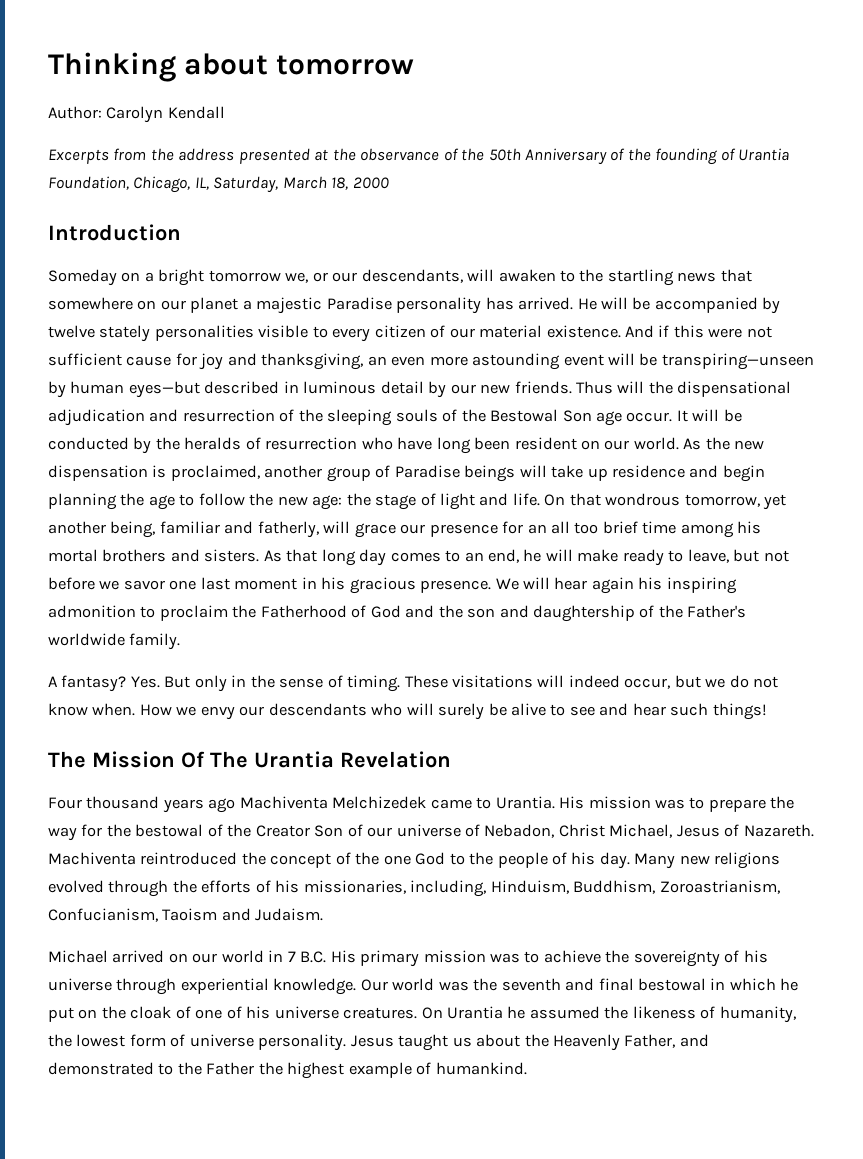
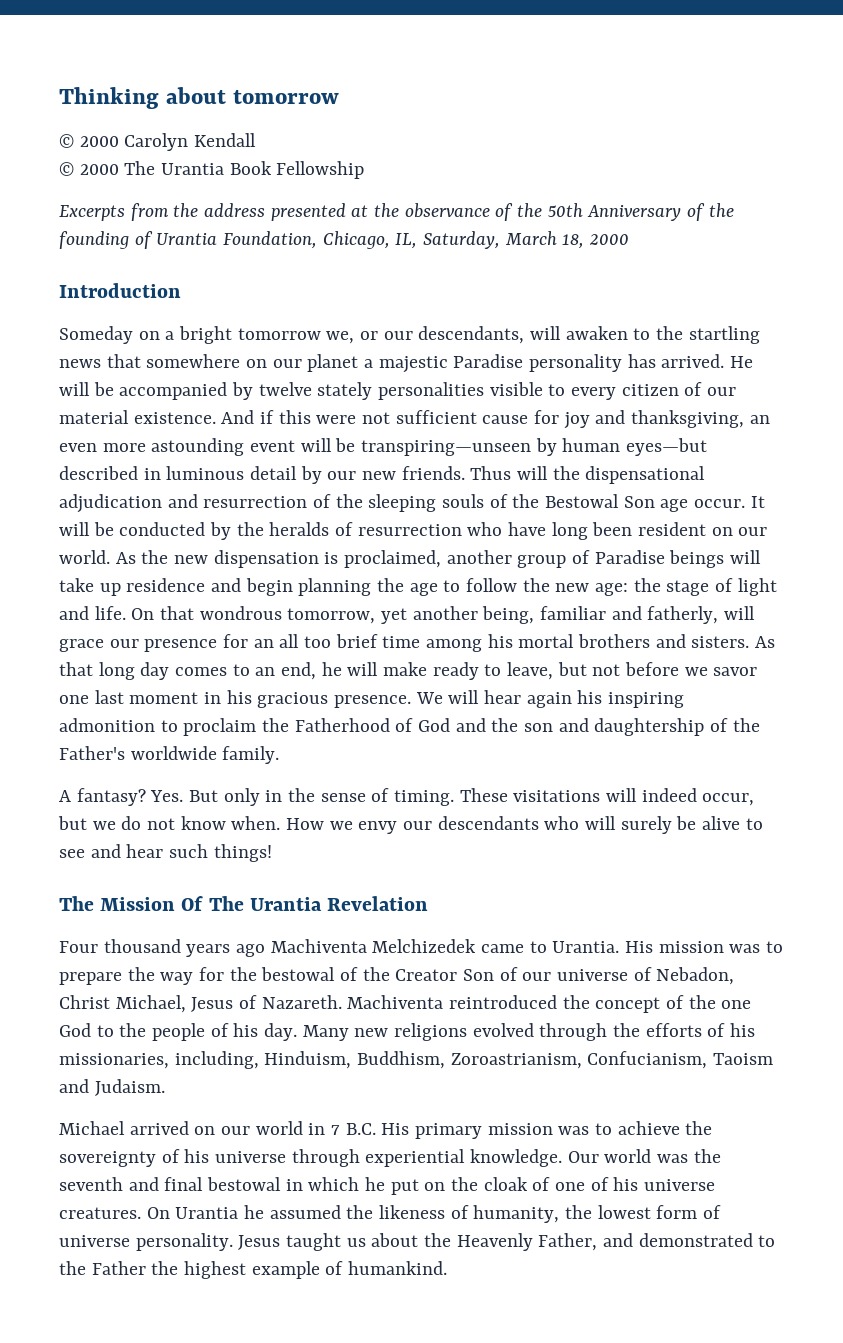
[48,106,102,119] Author: -> [59,134,119,148] © 2000
(225, 112) none -> [59,161,365,179] // © 2000 The Urantia Book Fellowship

